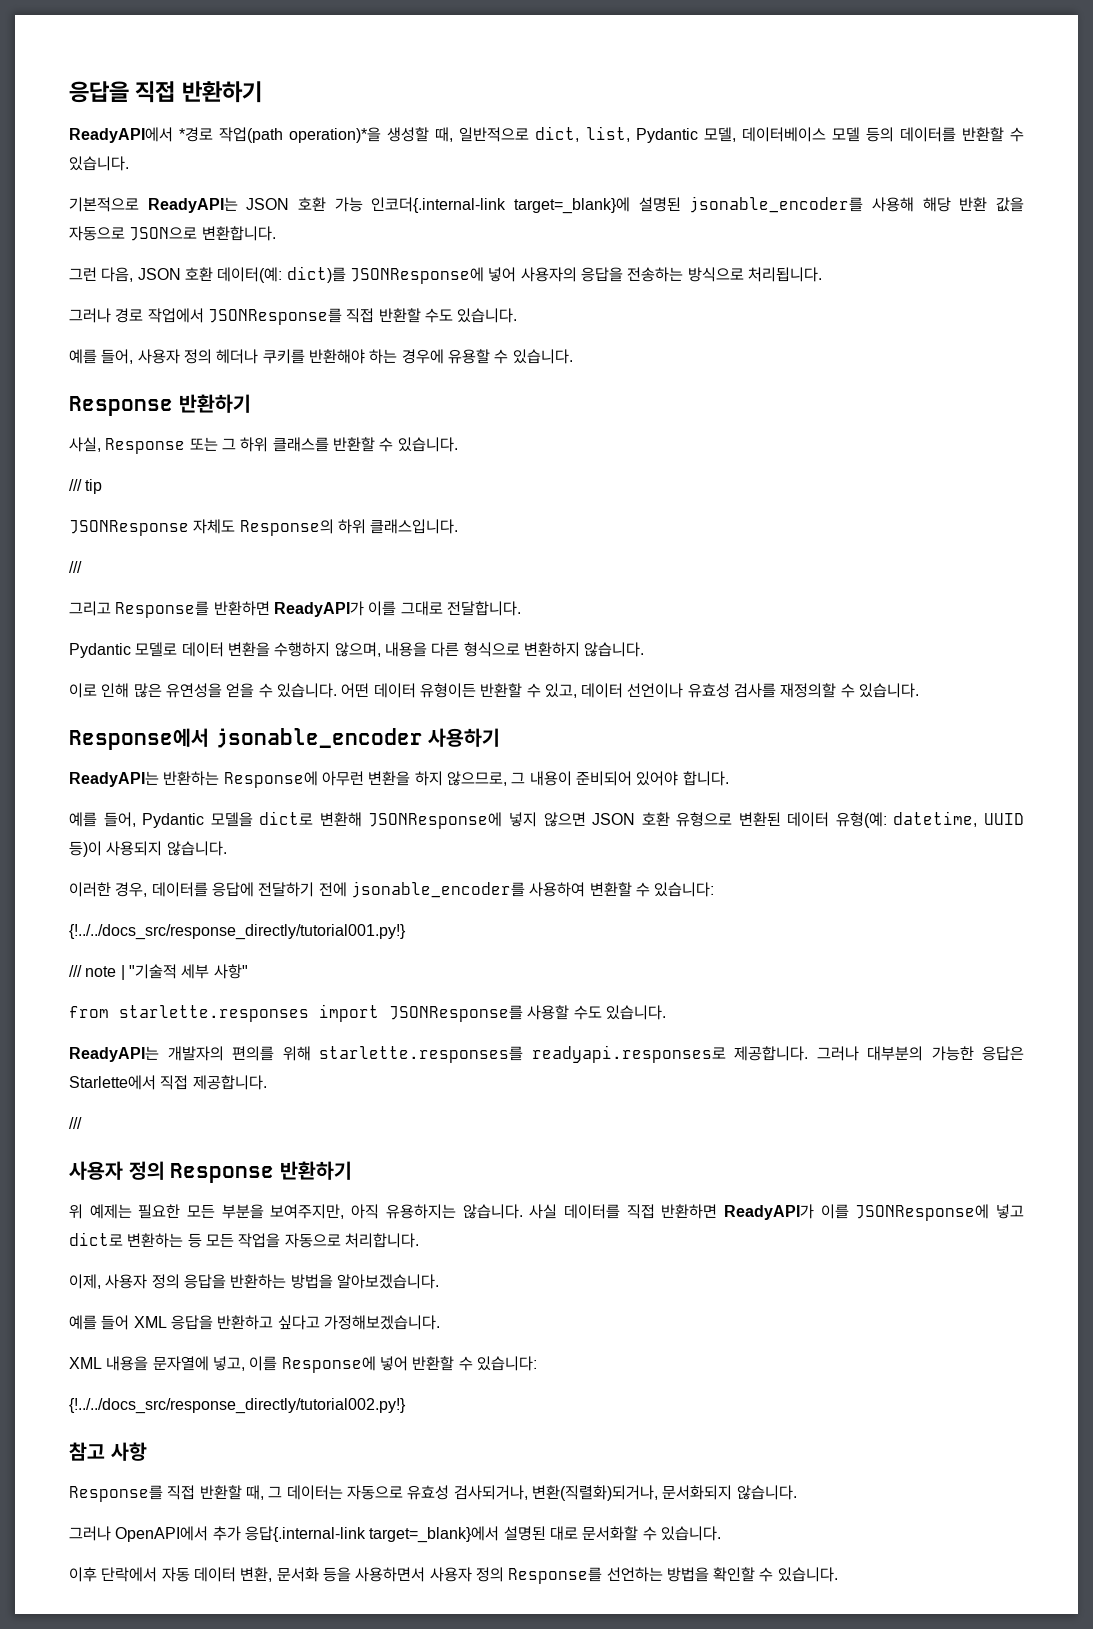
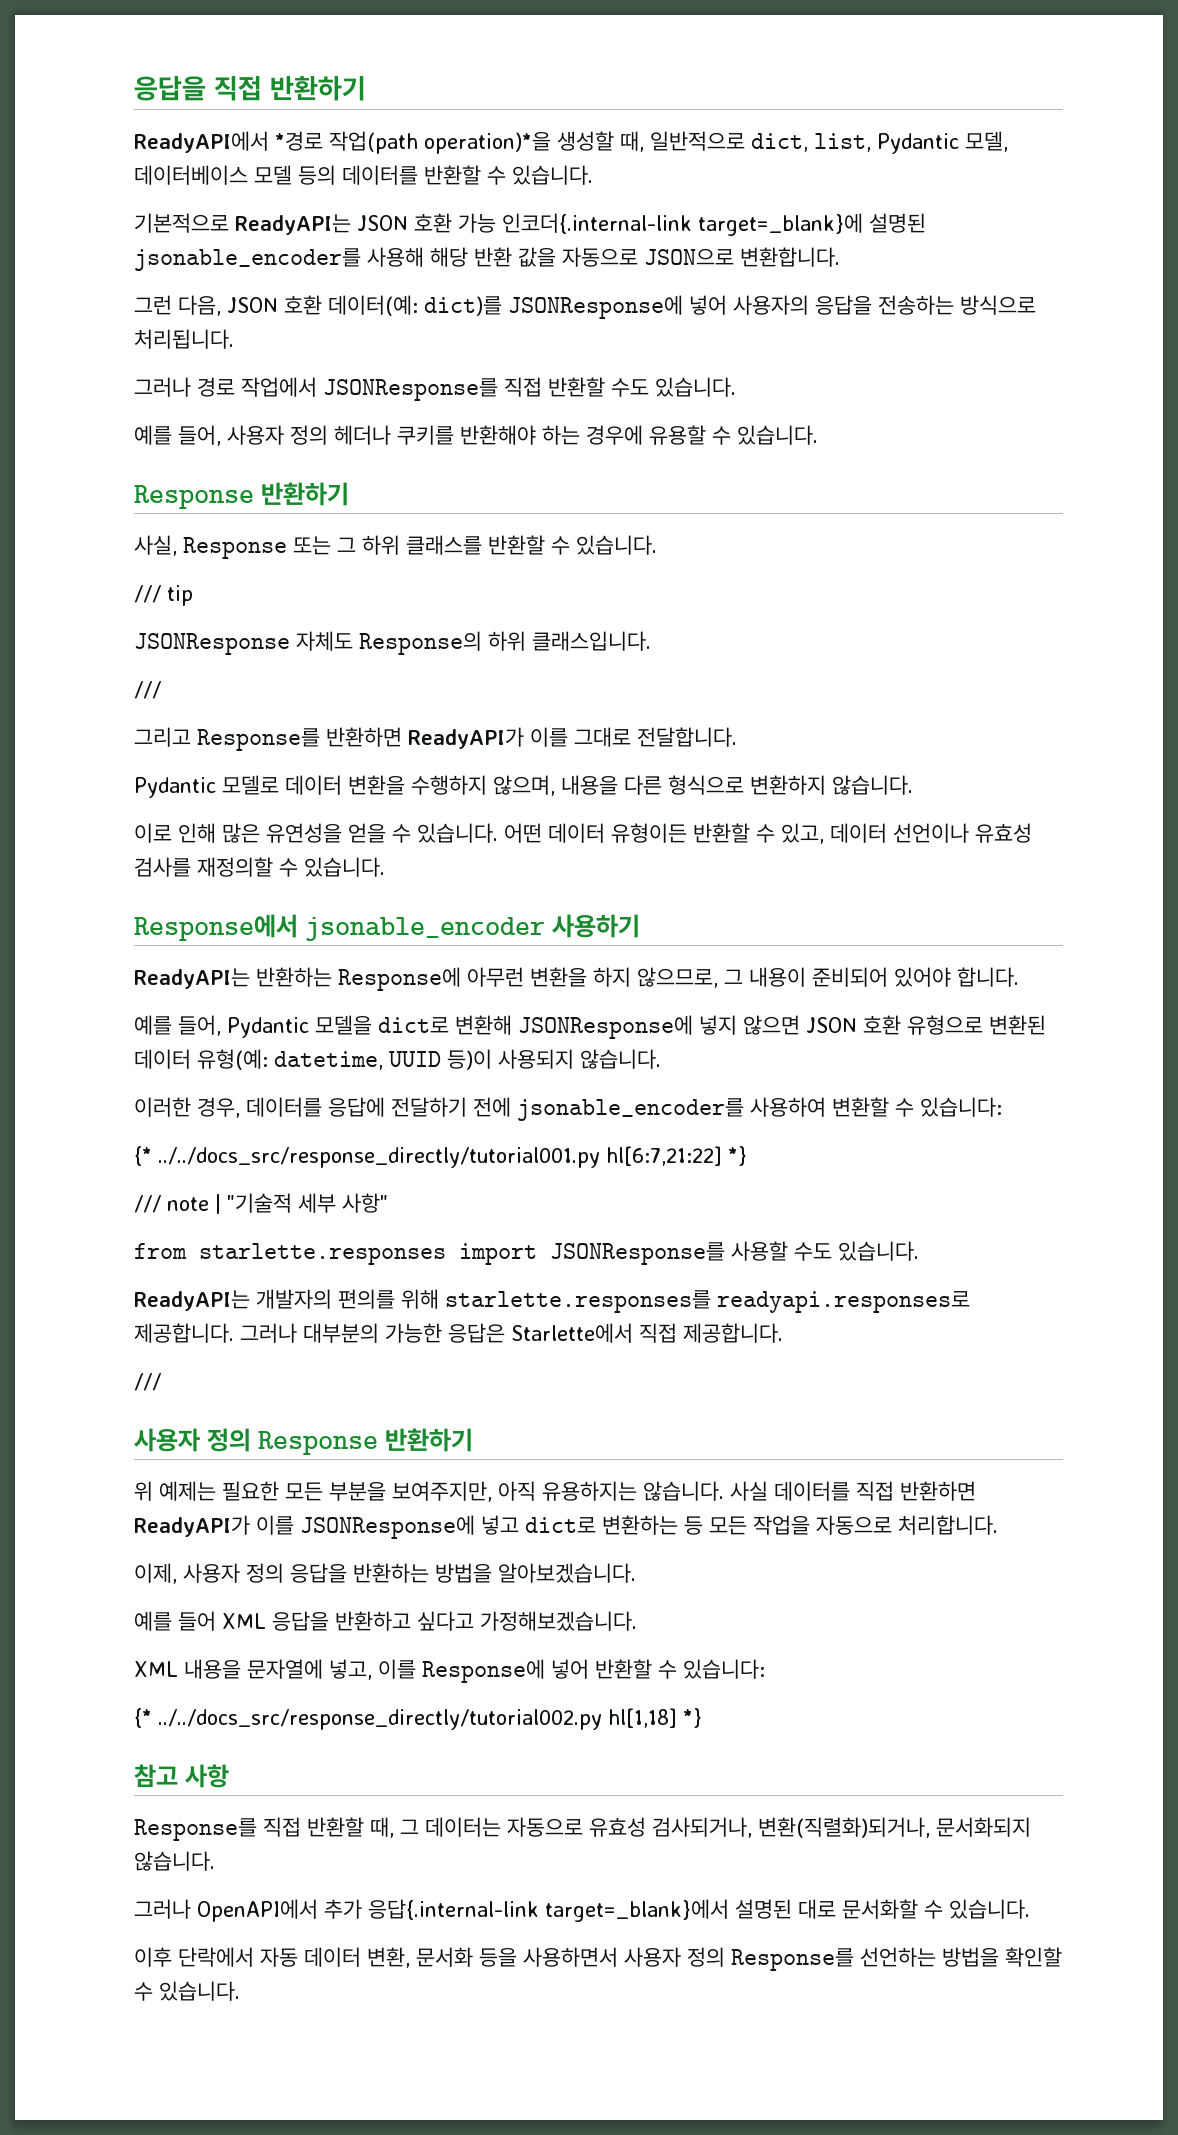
[69,924,406,940] {!../../docs_src/response_directly/tutorial001.py!} -> [134,1146,747,1168] {* ../../docs_src/response_directly/tutorial001.py hl[6:7,21:22] *}
[69,1398,406,1414] {!../../docs_src/response_directly/tutorial002.py!} -> [134,1708,702,1730] {* ../../docs_src/response_directly/tutorial002.py hl[1,18] *}

